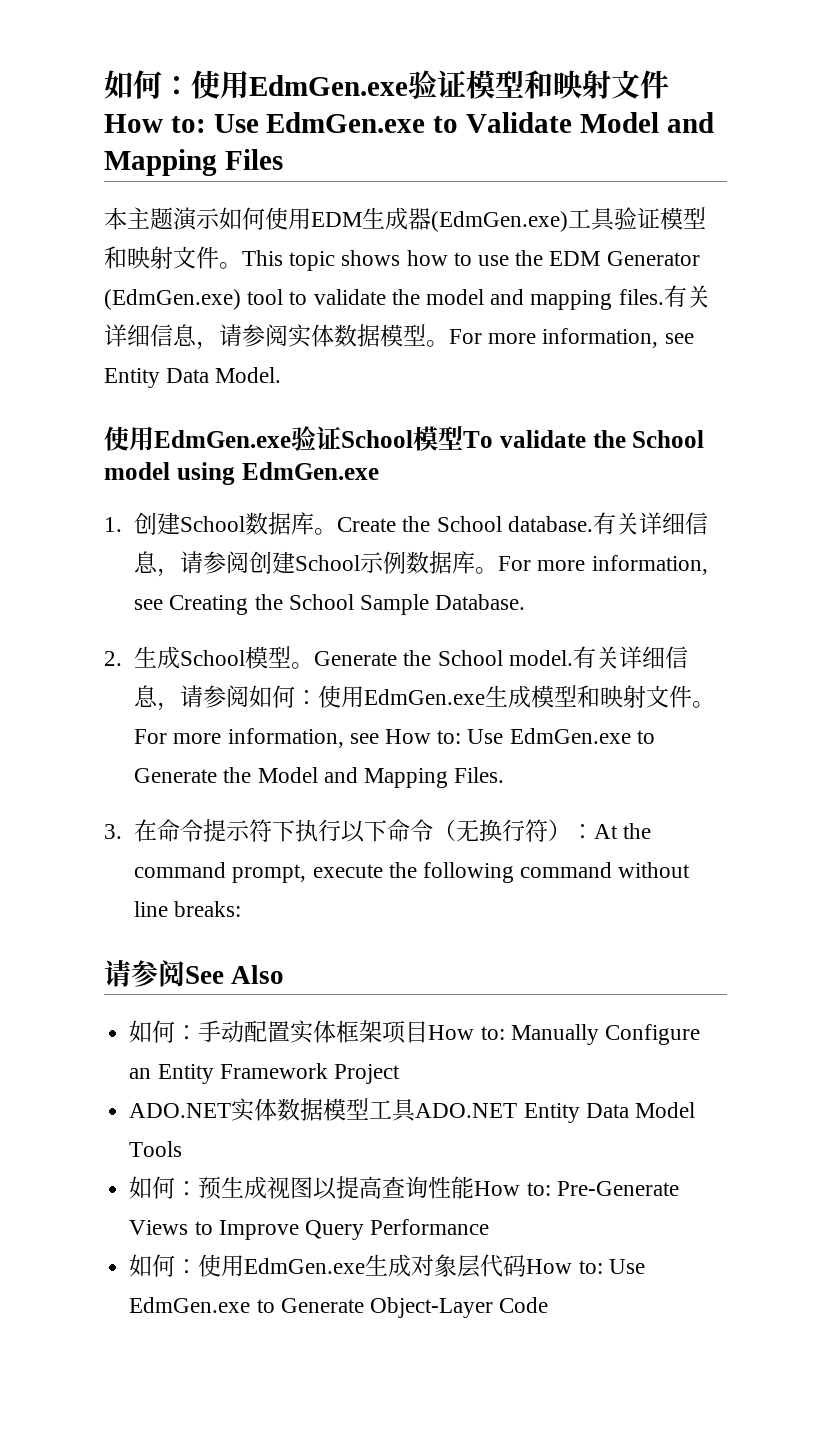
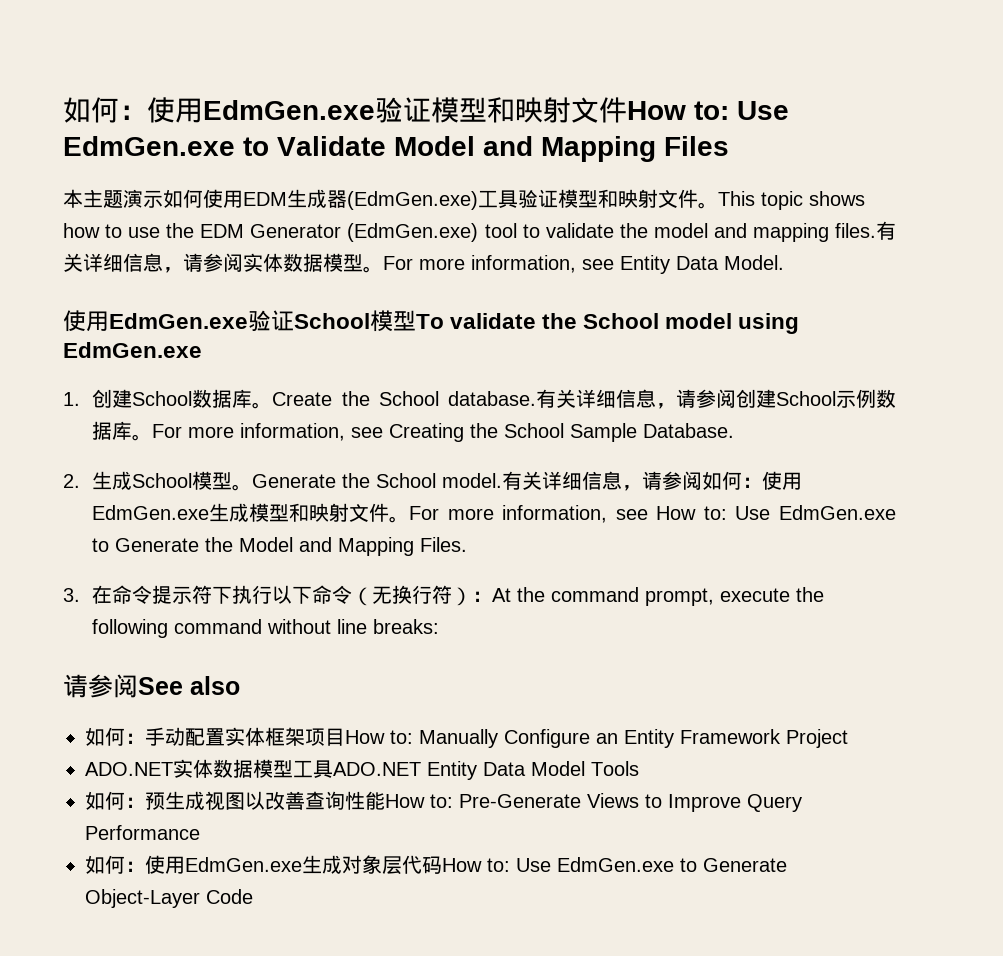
[231,965,285,984] Also -> [190,676,240,695] also
[336,1176,383,1199] 提高 -> [265,791,305,810] 改善

